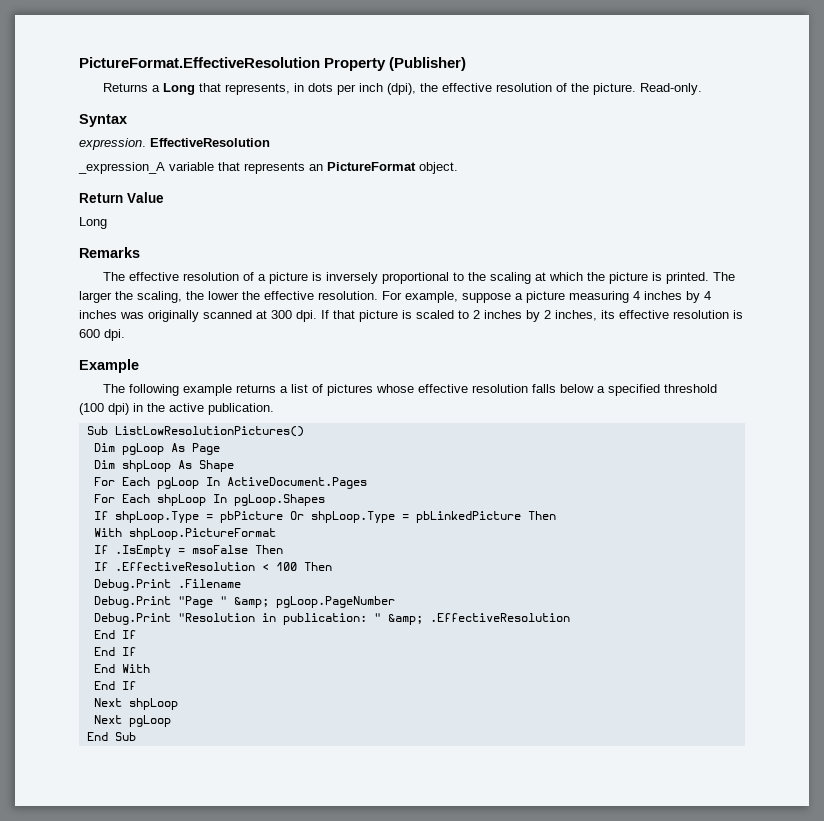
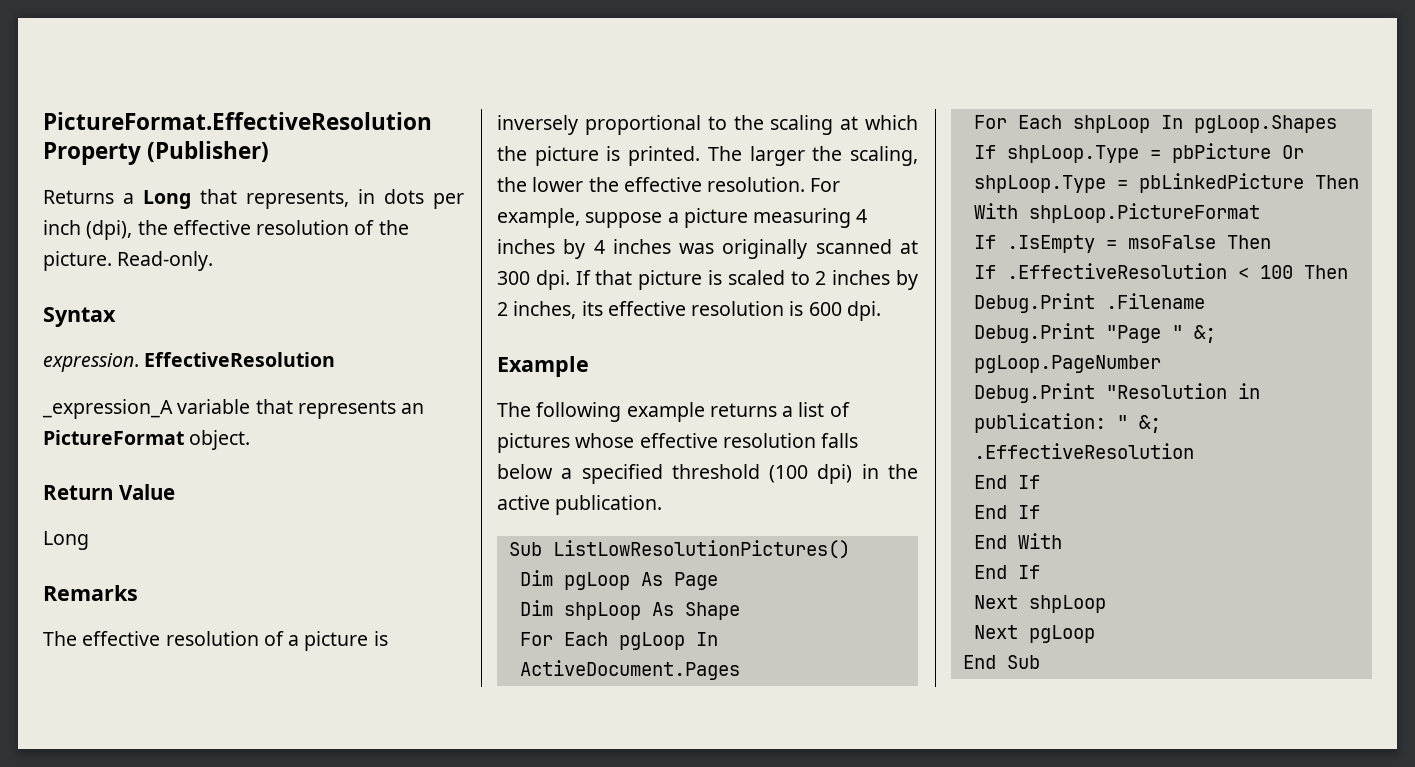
[233,596,269,608] &amp; -> [1193,325,1216,343] &;
[387,613,423,625] &amp; -> [1138,415,1161,433] &;

